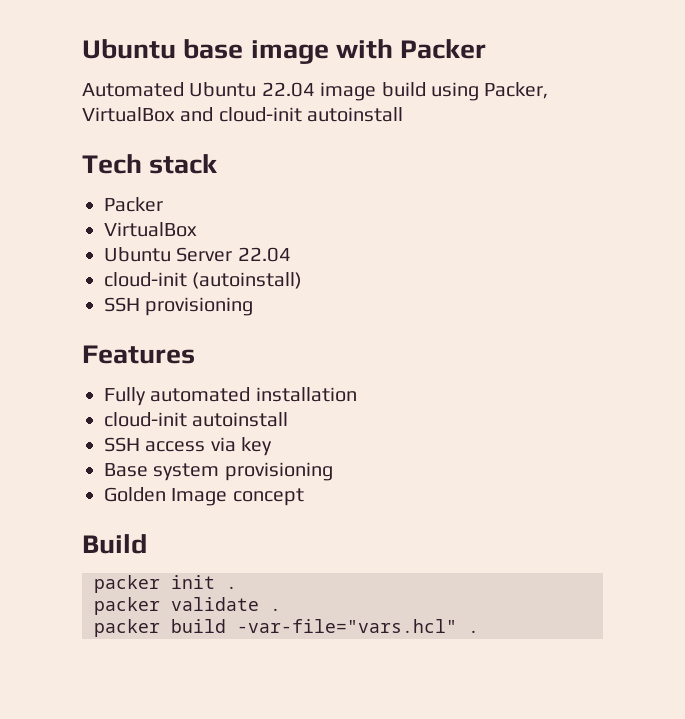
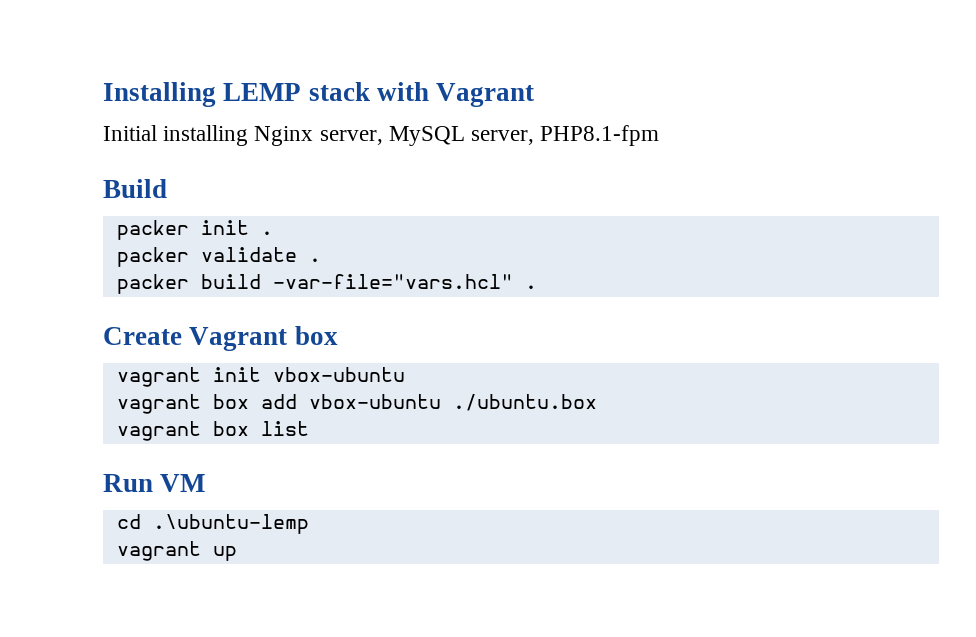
[82,39,487,64] [82,82,549,101] [82,107,404,122] [82,154,218,174] [104,197,163,212] [104,222,197,237] [104,247,291,262] [104,272,303,289] [104,297,254,316] [82,345,195,364] [104,387,357,406] [104,412,289,427] [104,437,273,456] [104,462,333,481] [104,487,304,506] Ubuntu base image with Packer // Automated Ubuntu 22.04 image build using Packer, VirtualBox and cloud-init autoinstall // Tech stack // Packer // VirtualBox // Ubuntu Server 22.04 // cloud-init (autoinstall) // SSH provisioning // Features // Fully automated installation // cloud-init autoinstall // SSH access via key // Base system provisioning // Golden Image concept -> [103,82,535,107] [103,125,660,146] Installing LEMP stack with Vagrant // Initial installing Nginx server, MySQL server, PHP8.1-fpm
(479, 631) none -> [103,326,338,351] [116,367,405,387] [116,394,597,414] [116,421,309,441] [103,474,206,492] [116,514,309,534] [116,541,237,561] // Create Vagrant box // vagrant init vbox-ubuntu // vagrant box add vbox-ubuntu ./ubuntu.box // vagrant box list // Run VM // cd .\ubuntu-lemp // vagrant up

